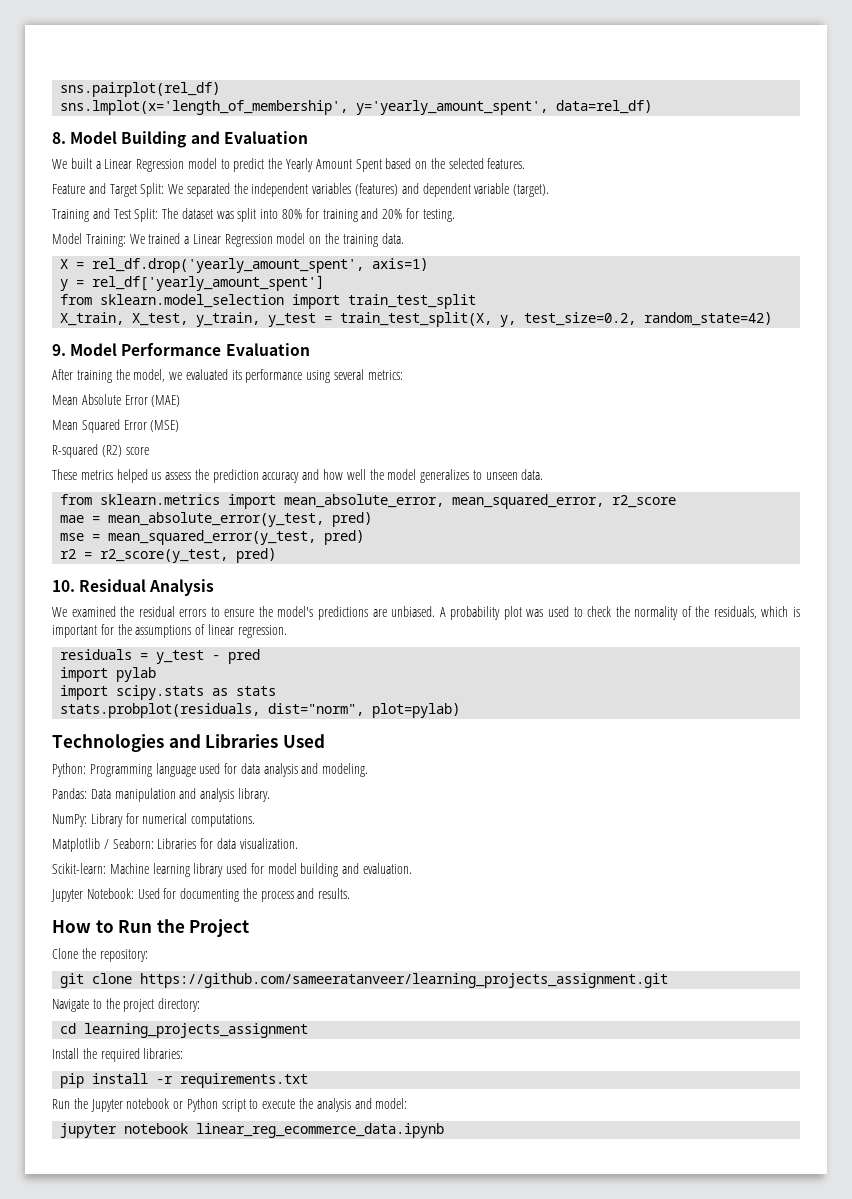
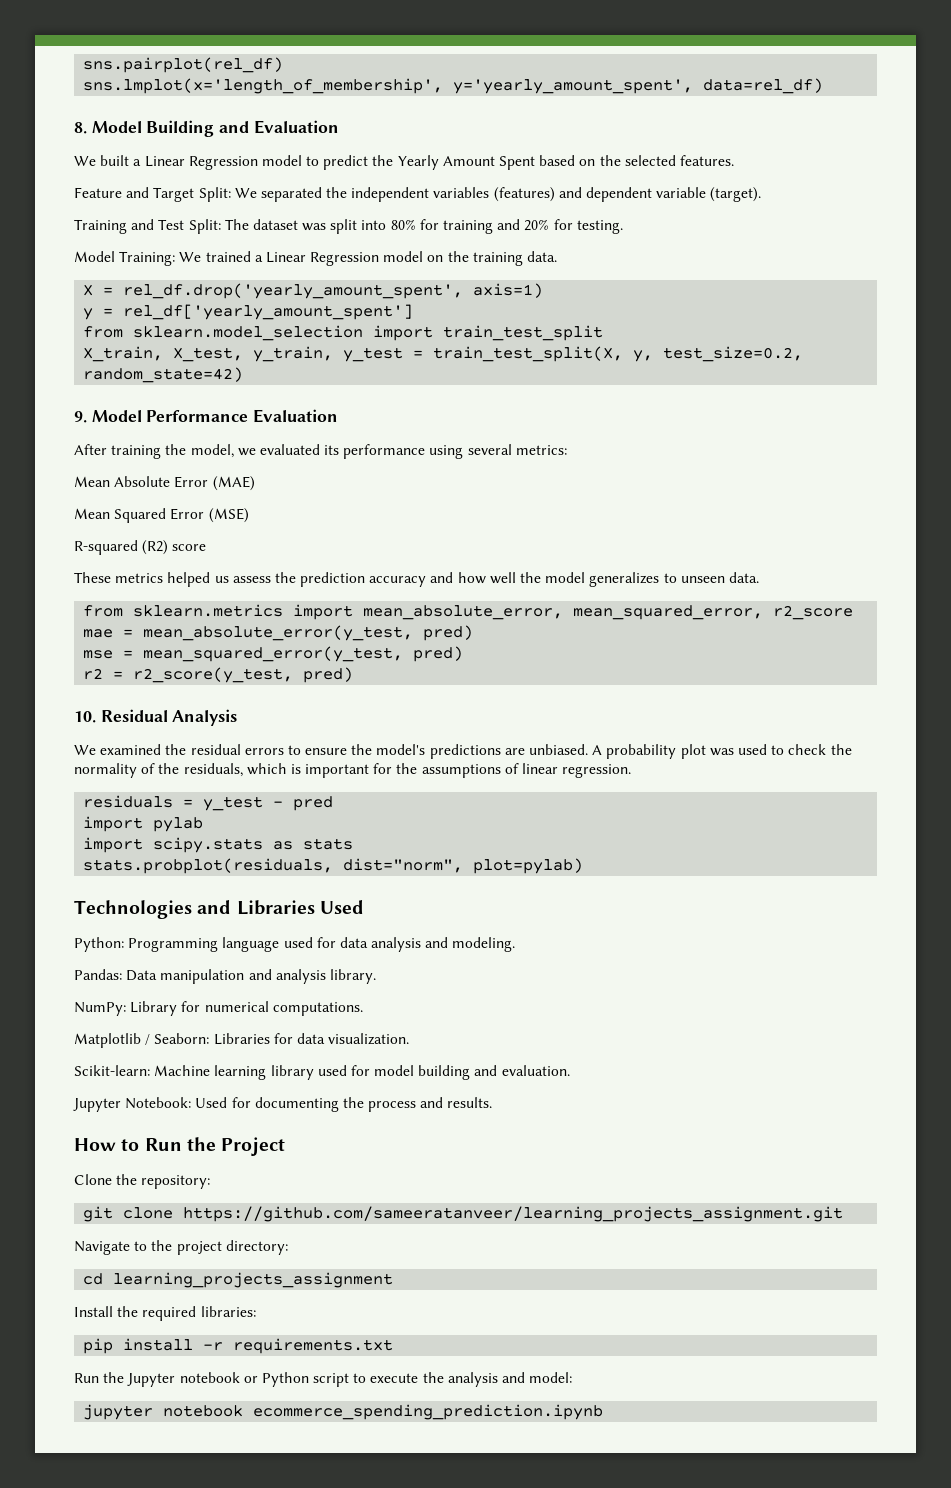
[196,1123,445,1138] linear_reg_ecommerce_data.ipynb -> [253,1404,604,1420] ecommerce_spending_prediction.ipynb

